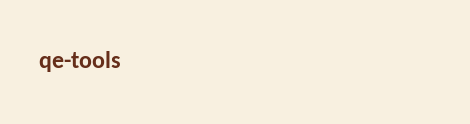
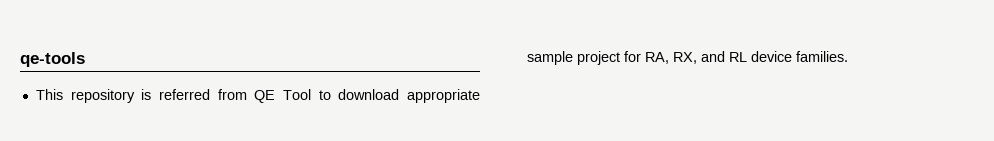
(121, 61) none -> [35,89,480,103] [526,51,848,65] // This repository is referred from QE Tool to download appropriate sample project for RA, RX, and RL device families.

